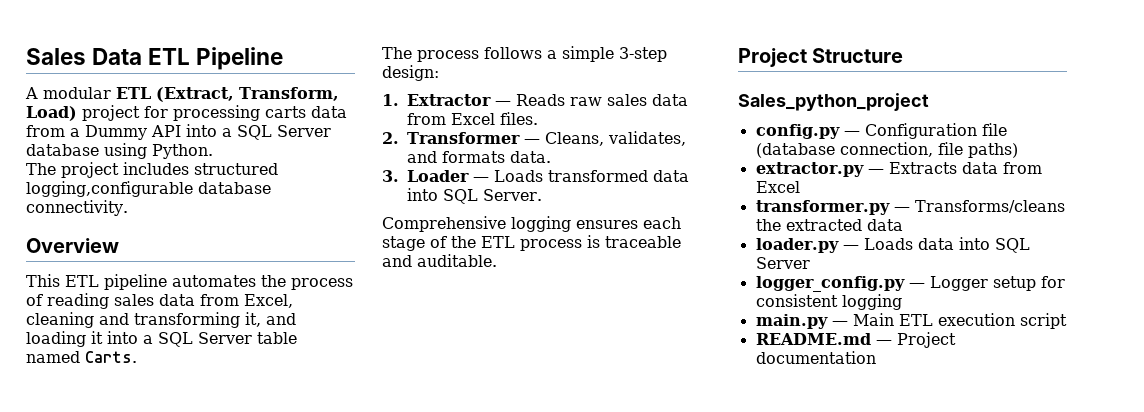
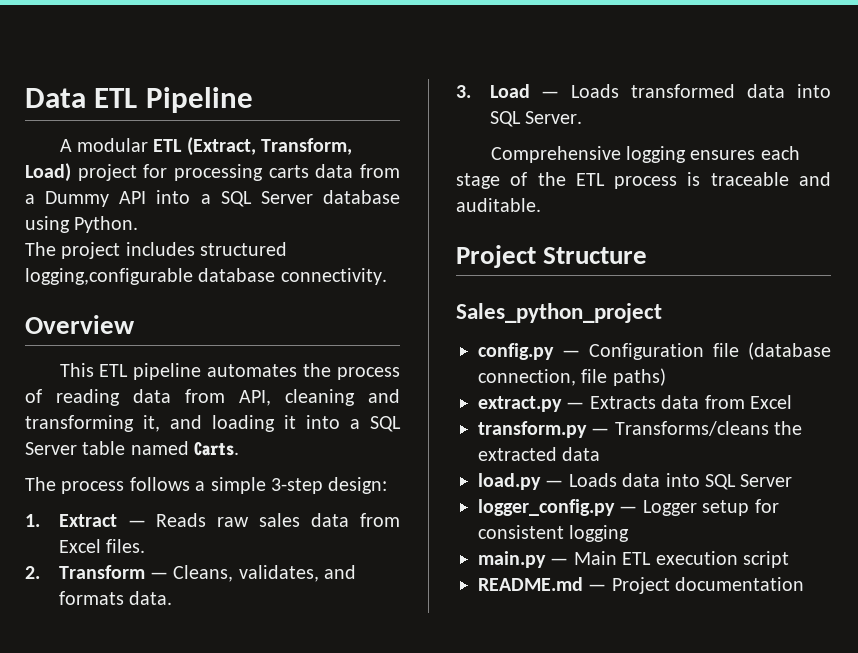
[26,48,86,65] Sales -> (25, 98) none
[114,294,293,308] sales data from Excel, -> [133,389,271,406] data from API,
[407,94,492,106] Extractor -> [58,514,117,527] Extract
[407,132,521,144] Transformer -> [58,565,145,579] Transform
[407,170,470,182] Loader -> [489,84,530,98] Load
[755,162,864,177] extractor.py -> [478,396,562,412] extract.py
[755,200,890,215] transformer.py -> [478,421,587,438] transform.py
[755,238,839,253] loader.py -> [478,473,541,490] load.py

